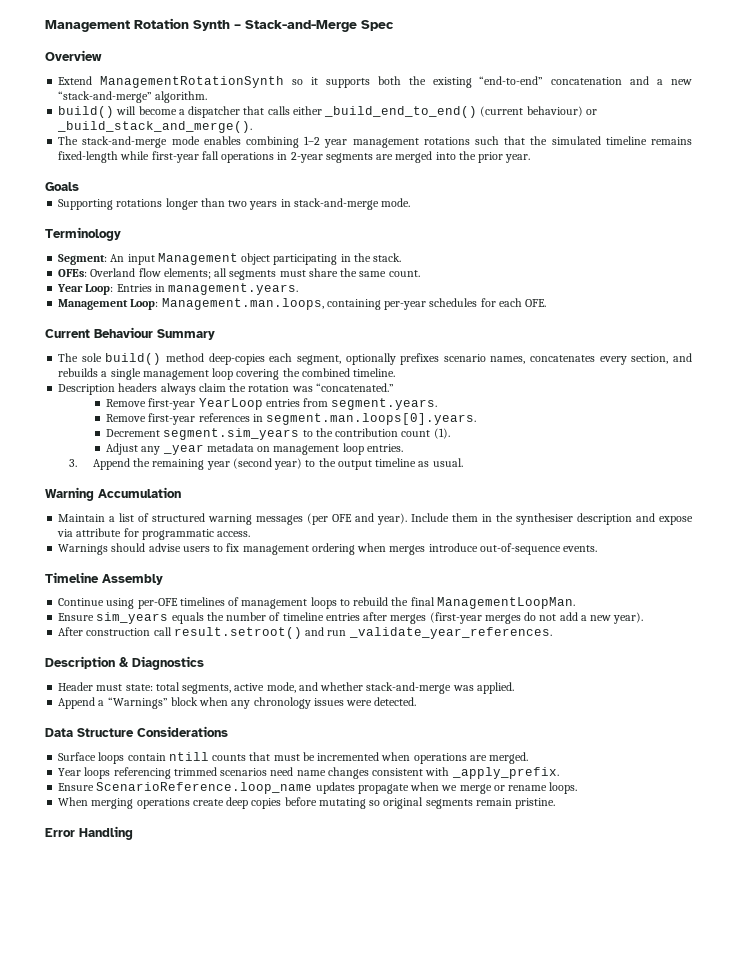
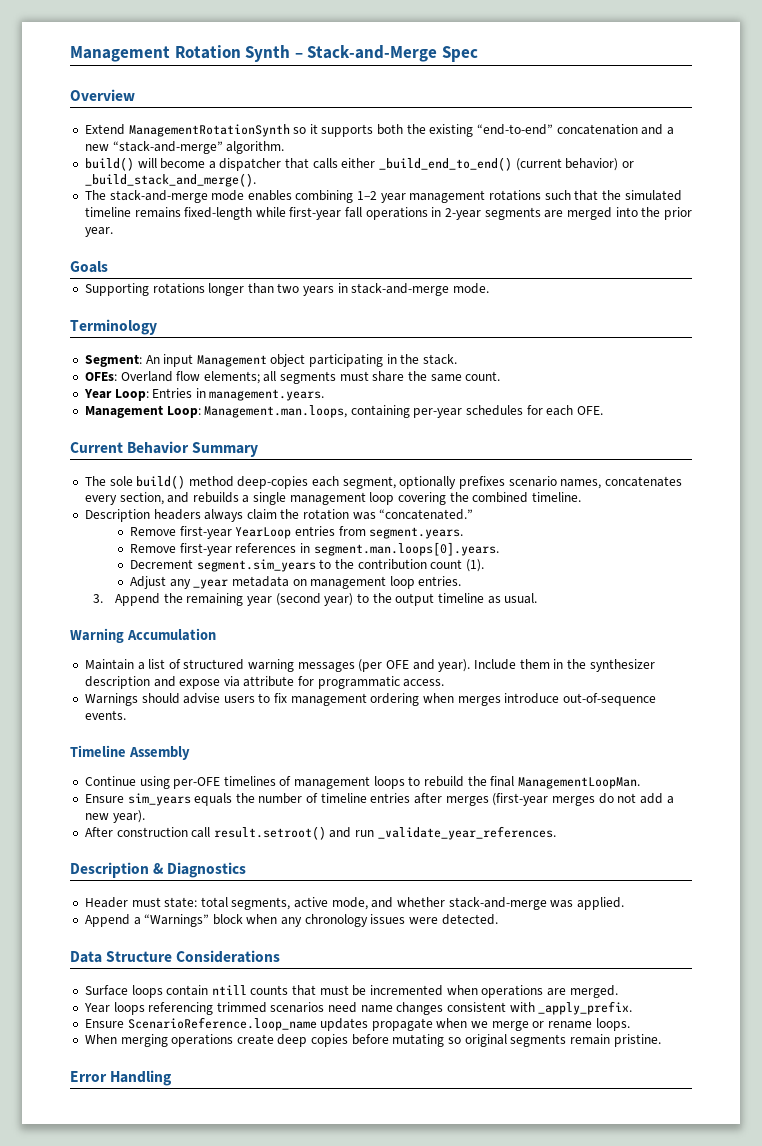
[526,106,583,117] behaviour) -> [565,158,619,171] behavior)
[94,327,153,338] Behaviour -> [127,441,190,454] Behavior
[516,513,574,525] synthesiser -> [589,659,655,672] synthesizer

